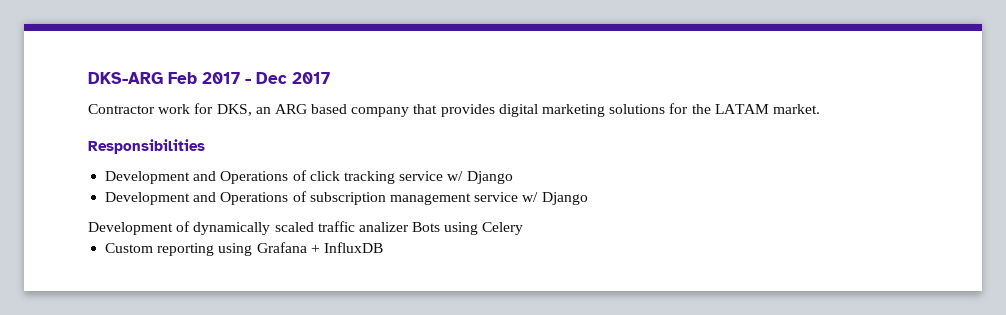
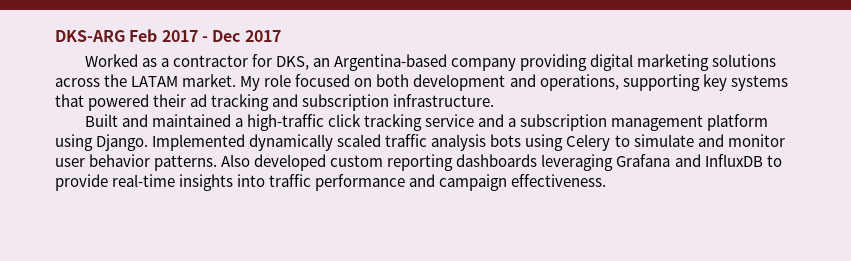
[88,103,495,117] Contractor work for DKS, an ARG based company that provides -> [84,54,588,71] Worked as a contractor for DKS, an Argentina-based company providing
[669,103,689,114] for -> [55,78,100,87] across
[88,139,205,154] [105,170,513,184] [105,191,588,205] [88,221,191,235] // Responsibilities // Development and Operations of click tracking service w/ Django // Development and Operations of subscription management service w/ Django // Development of -> [240,74,788,91] [55,94,495,111] [84,114,769,131] [55,134,246,151] My role focused on both development and operations, supporting key systems that powered their ad tracking and subscription infrastructure. // Built and maintained a high-traffic click tracking service and a subscription management platform using Django. Implemented
[358,222,441,232] analizer Bots -> [431,134,522,151] analysis bots
[105,242,383,256] // Custom reporting using Grafana + InfluxDB -> [614,134,785,147] [55,154,782,171] [55,174,607,191] to simulate and monitor user behavior patterns. Also developed custom reporting dashboards leveraging Grafana and InfluxDB to provide real-time insights into traffic performance and campaign effectiveness.

